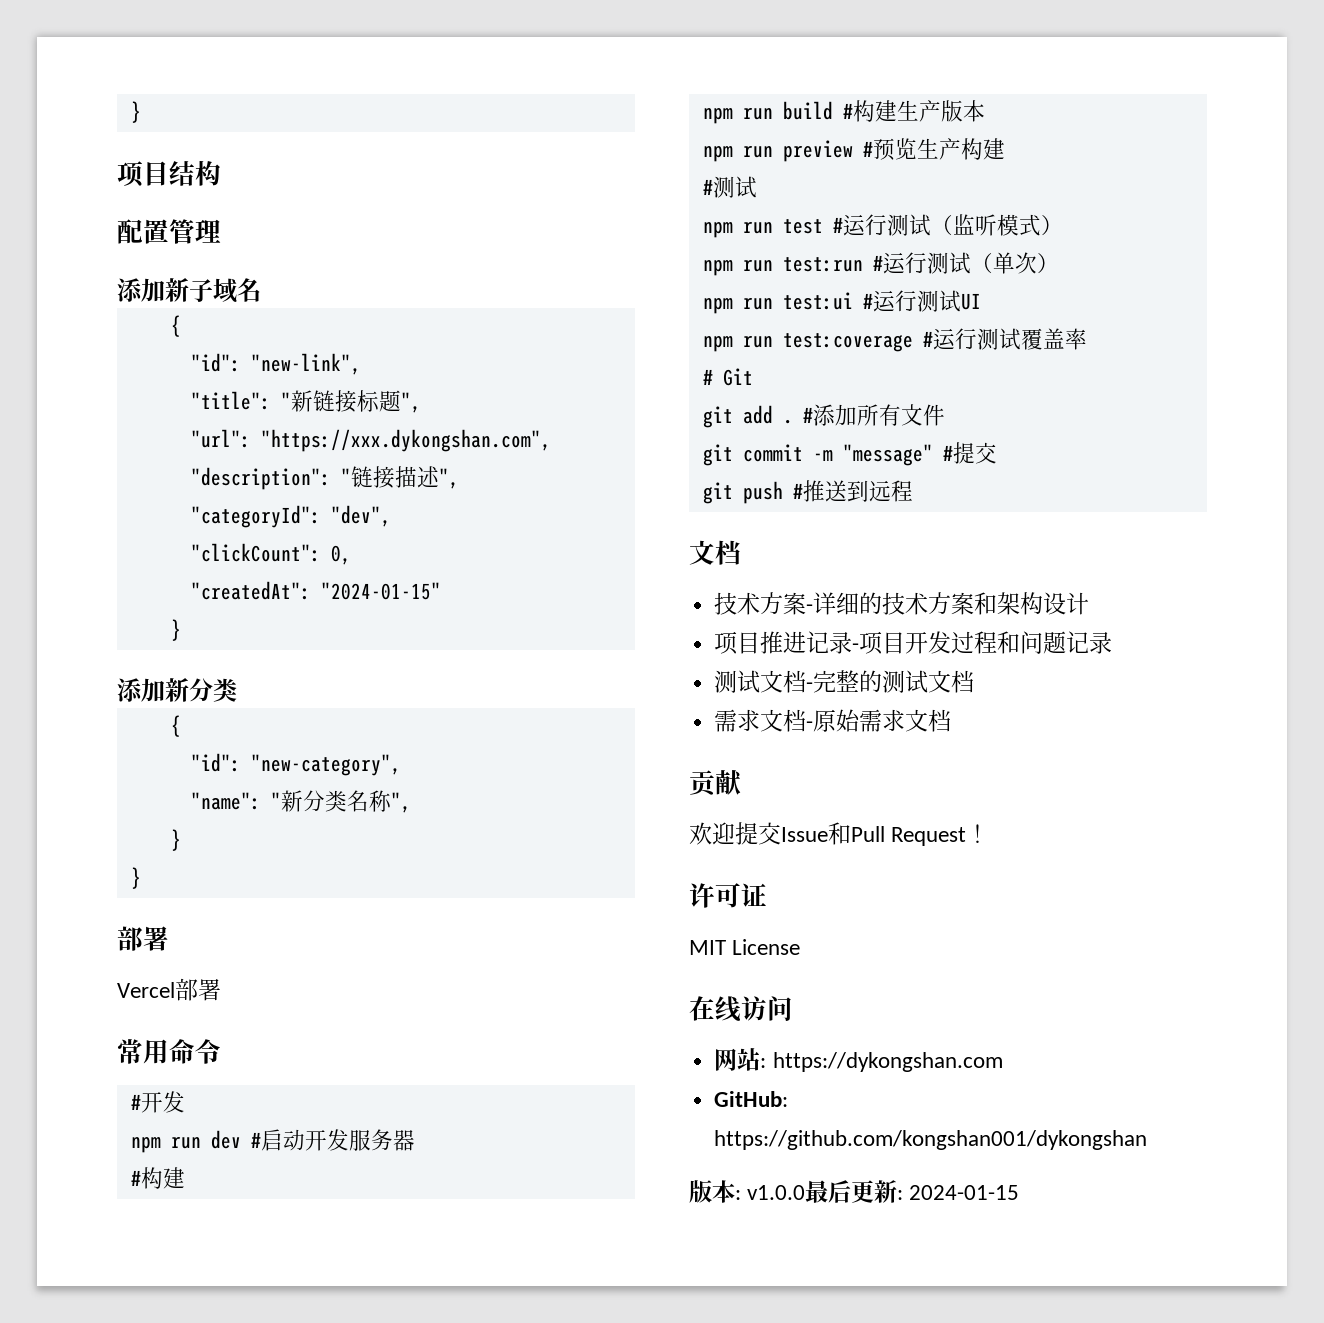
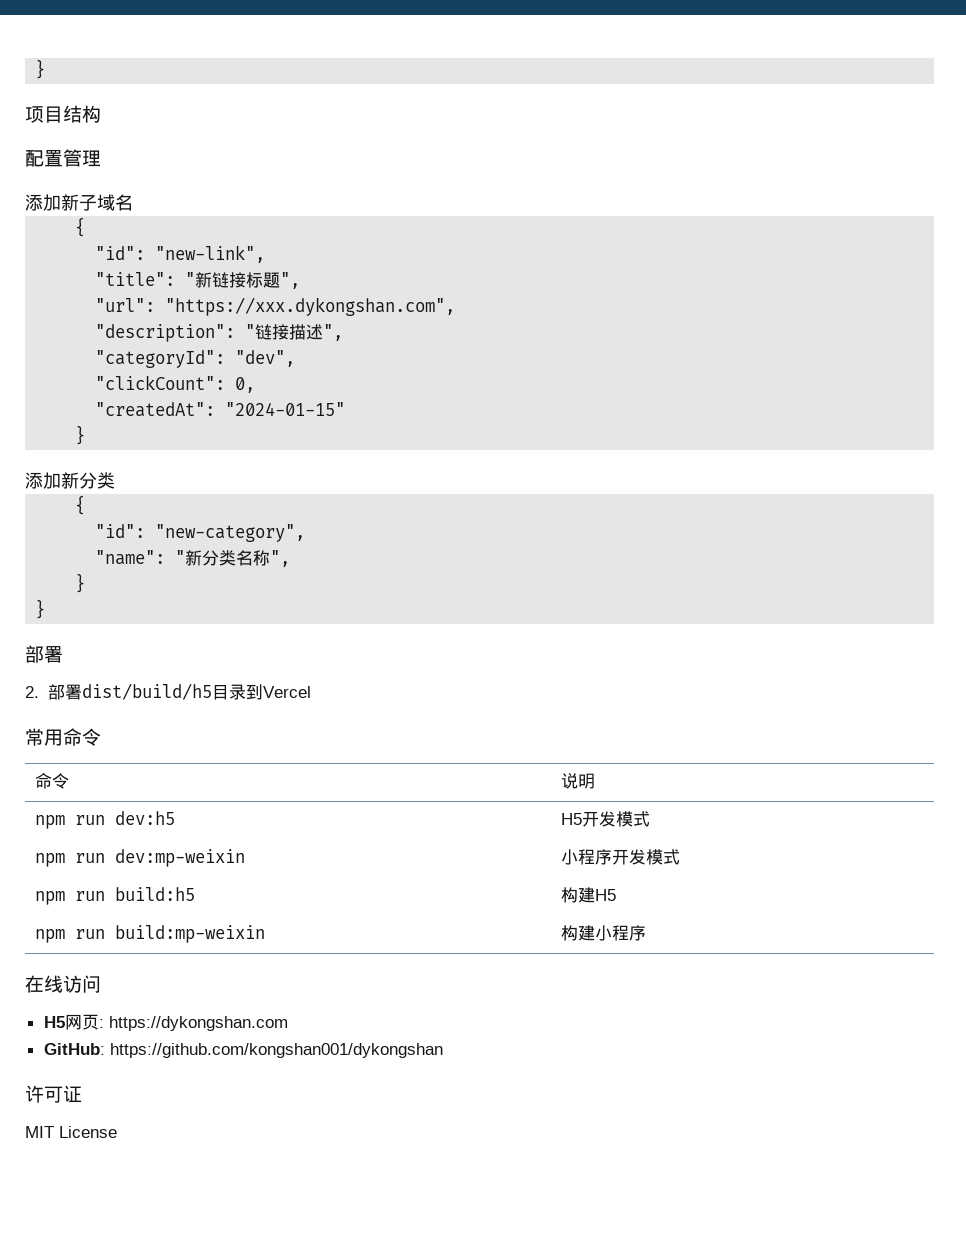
[117,978,221,1001] Vercel部署 -> [25,683,311,700] 2.部署dist/build/h5目录到Vercel
[130,1091,185,1113] [130,1129,415,1153] [130,1167,185,1189] [702,100,985,124] [702,138,1005,162] [702,176,757,198] [702,214,1063,238] [702,252,1059,276] [702,290,981,314] [702,328,1087,352] [702,368,753,386] [702,404,945,428] [702,442,997,466] [702,480,913,504] [689,540,741,565] [714,592,1090,615] [714,631,1113,655] [714,670,975,693] [714,709,952,732] [689,770,742,797] [689,822,990,846] [689,883,767,908] [689,939,801,955] [689,996,793,1022] [714,1048,1003,1072] [714,1091,789,1107] [714,1130,1148,1150] [689,1180,1020,1203] // #开发 // npm run dev #启动开发服务器 // #构建 // npm run build #构建生产版本 // npm run preview #预览生产构建 // #测试 // npm run test #运行测试（监听模式） // npm run test:run #运行测试（单次） // npm run test:ui #运行测试UI // npm run test:coverage #运行测试覆盖率 // # Git // git add . #添加所有文件 // git commit -m "message" #提交 // git push #推送到远程 // 文档 // 技术方案-详细的技术方案和架构设计 // 项目推进记录-项目开发过程和问题记录 // 测试文档-完整的测试文档 // 需求文档-原始需求文档 // 贡献 // 欢迎提交Issue和Pull Request！ // 许可证 // MIT License // 在线访问 // 网站: https://dykongshan.com // GitHub: https://github.com/kongshan001/dykongshan // 版本: v1.0.0最后更新: 2024-01-15 -> [35,773,70,789] [561,773,596,789] [35,811,176,829] [561,811,651,827] [35,849,246,867] [561,849,681,865] [35,887,196,905] [561,887,617,903] [35,925,266,943] [561,925,647,941] [25,975,101,993] [43,1014,288,1031] [43,1043,443,1058] [25,1085,82,1103] [25,1126,117,1138] // 命令 | 说明 // npm run dev:h5 | H5开发模式 // npm run dev:mp-weixin | 小程序开发模式 // npm run build:h5 | 构建H5 // npm run build:mp-weixin | 构建小程序 // 在线访问 // H5网页: https://dykongshan.com // GitHub: https://github.com/kongshan001/dykongshan // 许可证 // MIT License

